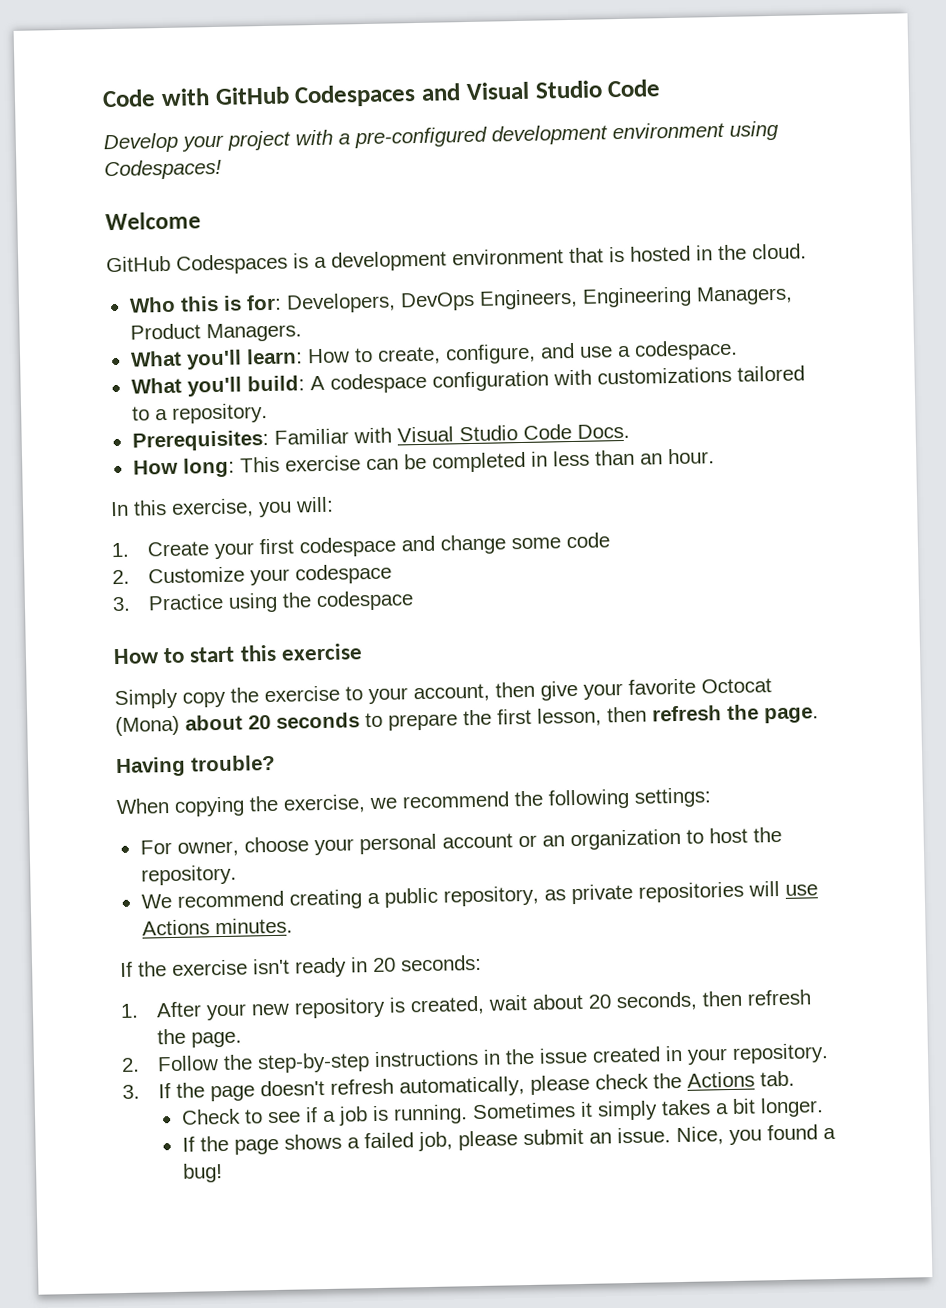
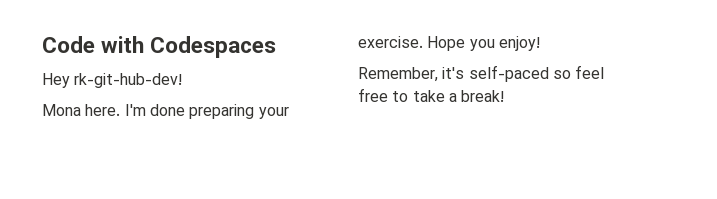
[214,79,662,108] [103,120,779,154] [104,158,222,181] [105,211,201,231] [106,243,807,275] [128,285,793,314] [129,322,302,343] [129,339,738,370] [130,365,805,397] [131,403,268,424] [131,423,630,452] [132,448,715,478] [110,496,334,518] [111,532,611,560] [112,563,393,586] [112,590,415,613] [113,643,363,665] [114,678,772,710] [115,704,819,737] [115,754,276,778] [116,787,712,817] [139,826,782,857] [140,864,237,886] [140,880,818,910] [141,917,293,936] [120,954,482,978] [120,989,812,1021] [157,1028,243,1048] [121,1043,830,1074] [122,1070,796,1102] [180,1097,824,1126] [181,1124,836,1155] [181,1163,223,1183] GitHub Codespaces and Visual Studio Code // Develop your project with a pre-configured development environment using Codespaces! // Welcome // GitHub Codespaces is a development environment that is hosted in the cloud. // Who this is for: Developers, DevOps Engineers, Engineering Managers, Product Managers. // What you'll learn: How to create, configure, and use a codespace. // What you'll build: A codespace configuration with customizations tailored to a repository. // Prerequisites: Familiar with Visual Studio Code Docs. // How long: This exercise can be completed in less than an hour. // In this exercise, you will: // 1. Create your first codespace and change some code // 2. Customize your codespace // 3. Practice using the codespace // How to start this exercise // Simply copy the exercise to your account, then give your favorite Octocat (Mona) about 20 seconds to prepare the first lesson, then refresh the page. // Having trouble? // When copying the exercise, we recommend the following settings: // For owner, choose your personal account or an organization to host the repository. // We recommend creating a public repository, as private repositories will use Actions minutes. // If the exercise isn't ready in 20 seconds: // 1. After your new repository is created, wait about 20 seconds, then refresh the page. // 2. Follow the step-by-step instructions in the issue created in your repository. // 3. If the page doesn't refresh automatically, please check the Actions tab. // Check to see if a job is running. Sometimes it simply takes a bit longer. // If the page shows a failed job, please submit an issue. Nice, you found a bug! -> [150,36,277,58] [42,73,183,88] [42,104,289,119] [358,36,540,51] [358,65,605,82] [358,88,505,102] Codespaces // Hey rk-git-hub-dev! // Mona here. I'm done preparing your exercise. Hope you enjoy! // Remember, it's self-paced so feel free to take a break!

